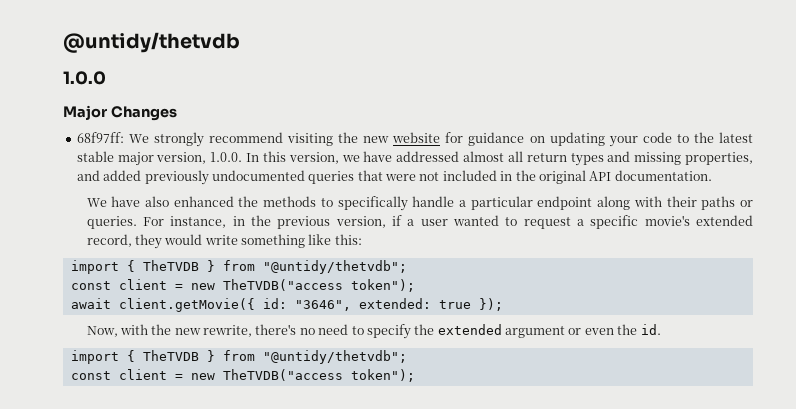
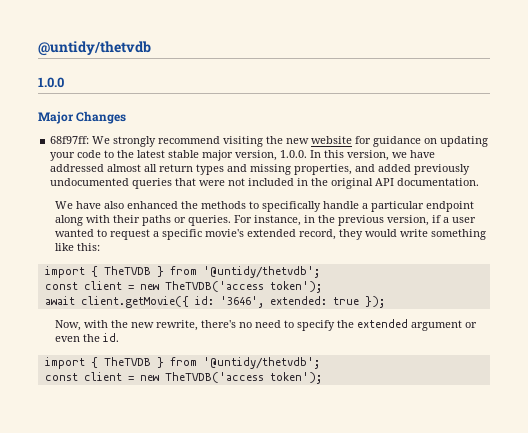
[262,260,407,274] [70,279,415,292] "@untidy/thetvdb"; // const client = new TheTVDB("access token"); -> [202,266,320,278] [44,281,322,293] '@untidy/thetvdb'; // const client = new TheTVDB('access token');
[294,300,351,311] "3646", -> [219,296,264,308] '3646',
[262,350,407,364] [70,369,415,382] "@untidy/thetvdb"; // const client = new TheTVDB("access token"); -> [202,357,320,369] [44,372,322,384] '@untidy/thetvdb'; // const client = new TheTVDB('access token');

